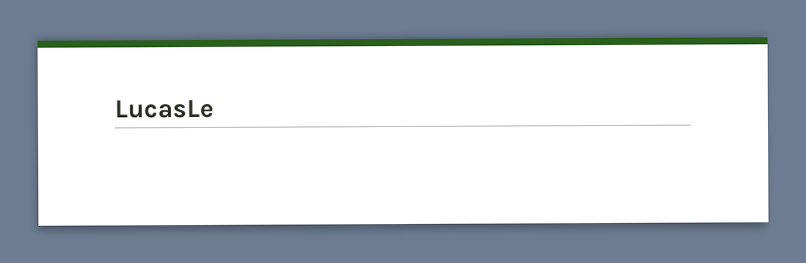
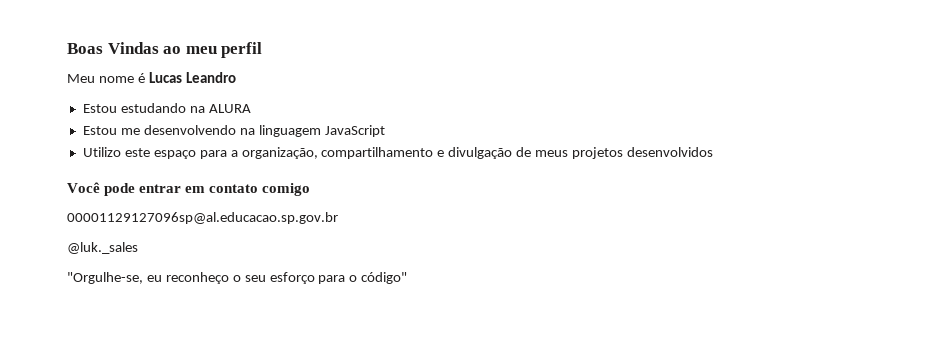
[114,99,214,119] LucasLe -> [67,42,263,58] [67,72,236,83] [82,103,251,113] [82,125,385,137] [82,147,713,159] [67,182,311,196] [67,212,338,224] [67,242,138,254] [67,272,408,284] Boas Vindas ao meu perfil // Meu nome é Lucas Leandro // Estou estudando na ALURA // Estou me desenvolvendo na linguagem JavaScript // Utilizo este espaço para a organização, compartilhamento e divulgação de meus projetos desenvolvidos // Você pode entrar em contato comigo // 00001129127096sp@al.educacao.sp.gov.br // @luk._sales // "Orgulhe-se, eu reconheço o seu esforço para o código"

